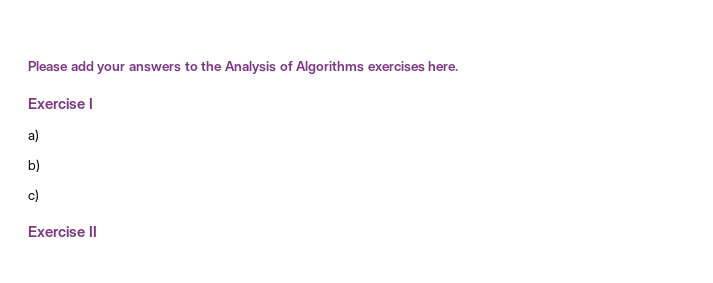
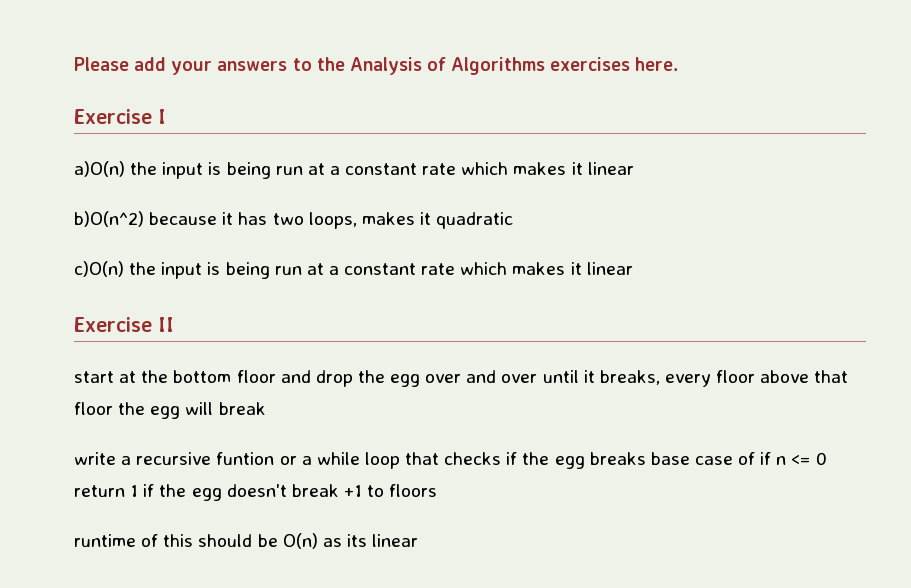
[28,129,39,142] [28,159,40,172] [28,189,39,202] [28,226,98,237] a) // b) // c) // Exercise II -> [74,161,634,179] [74,211,514,229] [74,261,633,279] [74,317,174,332] [74,370,849,387] [74,402,266,419] [74,452,827,469] [74,484,438,501] [74,533,419,549] a)O(n) the input is being run at a constant rate which makes it linear // b)O(n^2) because it has two loops, makes it quadratic // c)O(n) the input is being run at a constant rate which makes it linear // Exercise II // start at the bottom floor and drop the egg over and over until it breaks, every floor above that floor the egg will break // write a recursive funtion or a while loop that checks if the egg breaks base case of if n <= 0 return 1 if the egg doesn't break +1 to floors // runtime of this should be O(n) as its linear

